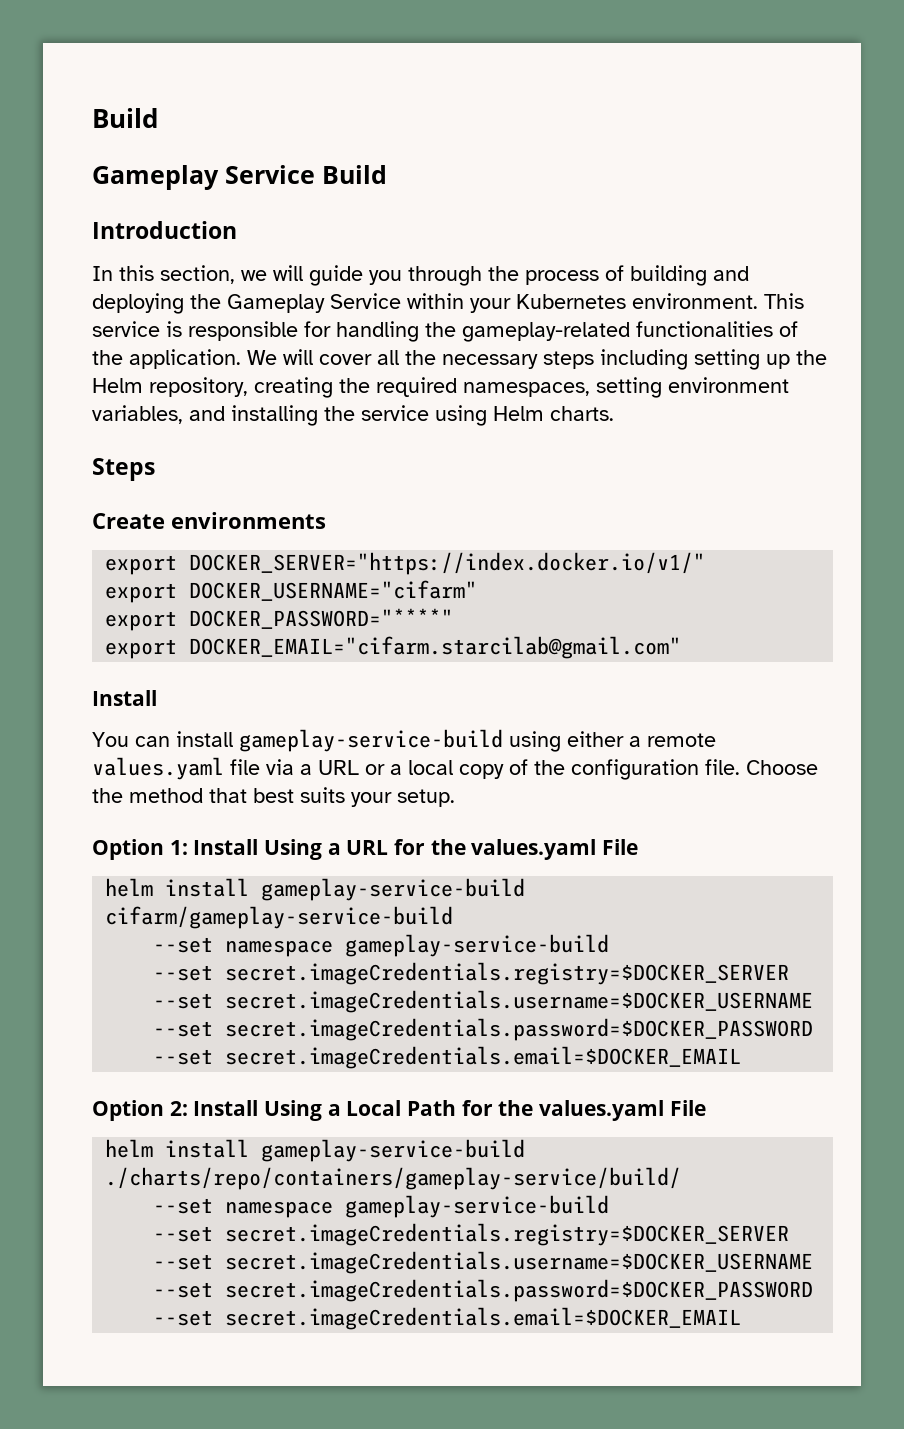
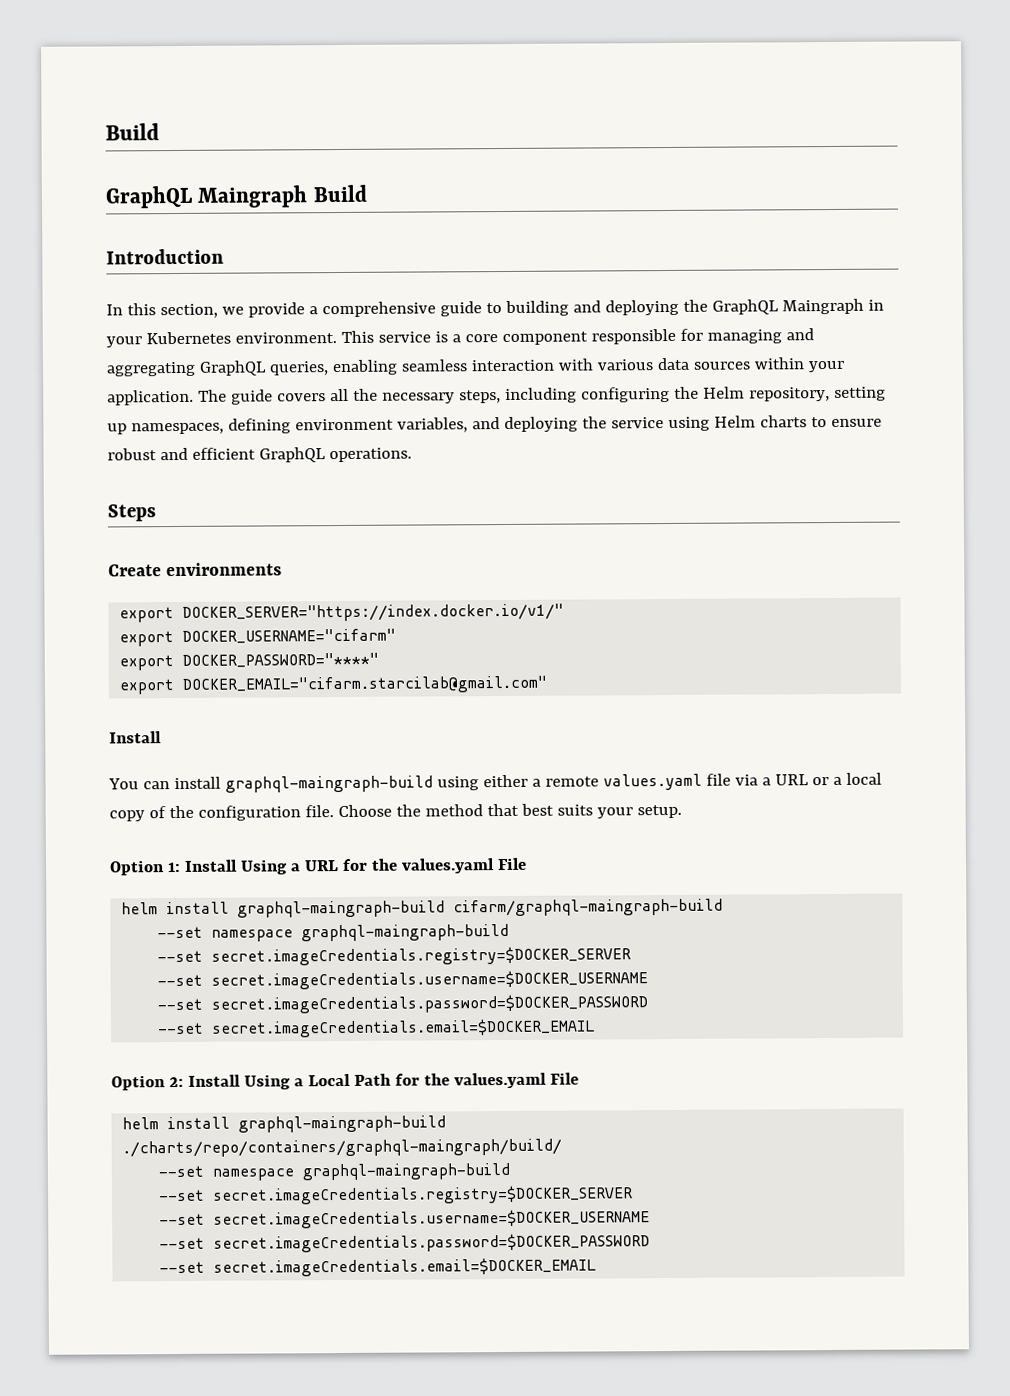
[92,108,158,128] [92,165,315,190] Build // Gameplay Service -> [105,123,160,141] [105,185,308,209] Build // GraphQL Maingraph
[273,265,624,286] will guide you through the process of -> [247,301,502,318] provide a comprehensive guide to
[227,293,464,313] Gameplay Service within -> [711,298,884,315] GraphQL Maingraph in
[188,321,798,342] [92,349,827,370] [92,377,662,398] responsible for handling the gameplay-related functionalities of the application. We will cover all the necessary steps including setting up the Helm repository, creating the required namespaces, setting -> [451,328,814,346] [106,357,845,377] [107,386,886,406] [107,418,291,435] a core component responsible for managing and aggregating GraphQL queries, enabling seamless interaction with various data sources within your application. The guide covers all the necessary steps, including configuring the Helm repository, setting up namespaces, defining
[231,405,318,426] installing -> [503,416,578,433] deploying
[550,406,614,421] charts. -> [759,415,882,428] [107,447,412,463] charts to ensure robust and efficient GraphQL operations.
[239,729,503,752] gameplay-service-build -> [224,775,433,793] graphql-maingraph-build
[261,878,526,901] [105,906,454,929] [153,934,610,957] gameplay-service-build cifarm/gameplay-service-build // --set namespace gameplay-service-build -> [237,898,724,918] [157,923,510,942] graphql-maingraph-build cifarm/graphql-maingraph-build // --set namespace graphql-maingraph-build
[261,1139,526,1162] [105,1167,682,1190] [153,1195,610,1218] gameplay-service-build ./charts/repo/containers/gameplay-service/build/ // --set namespace gameplay-service-build -> [238,1115,447,1133] [122,1138,563,1158] [158,1162,511,1181] graphql-maingraph-build ./charts/repo/containers/graphql-maingraph/build/ // --set namespace graphql-maingraph-build

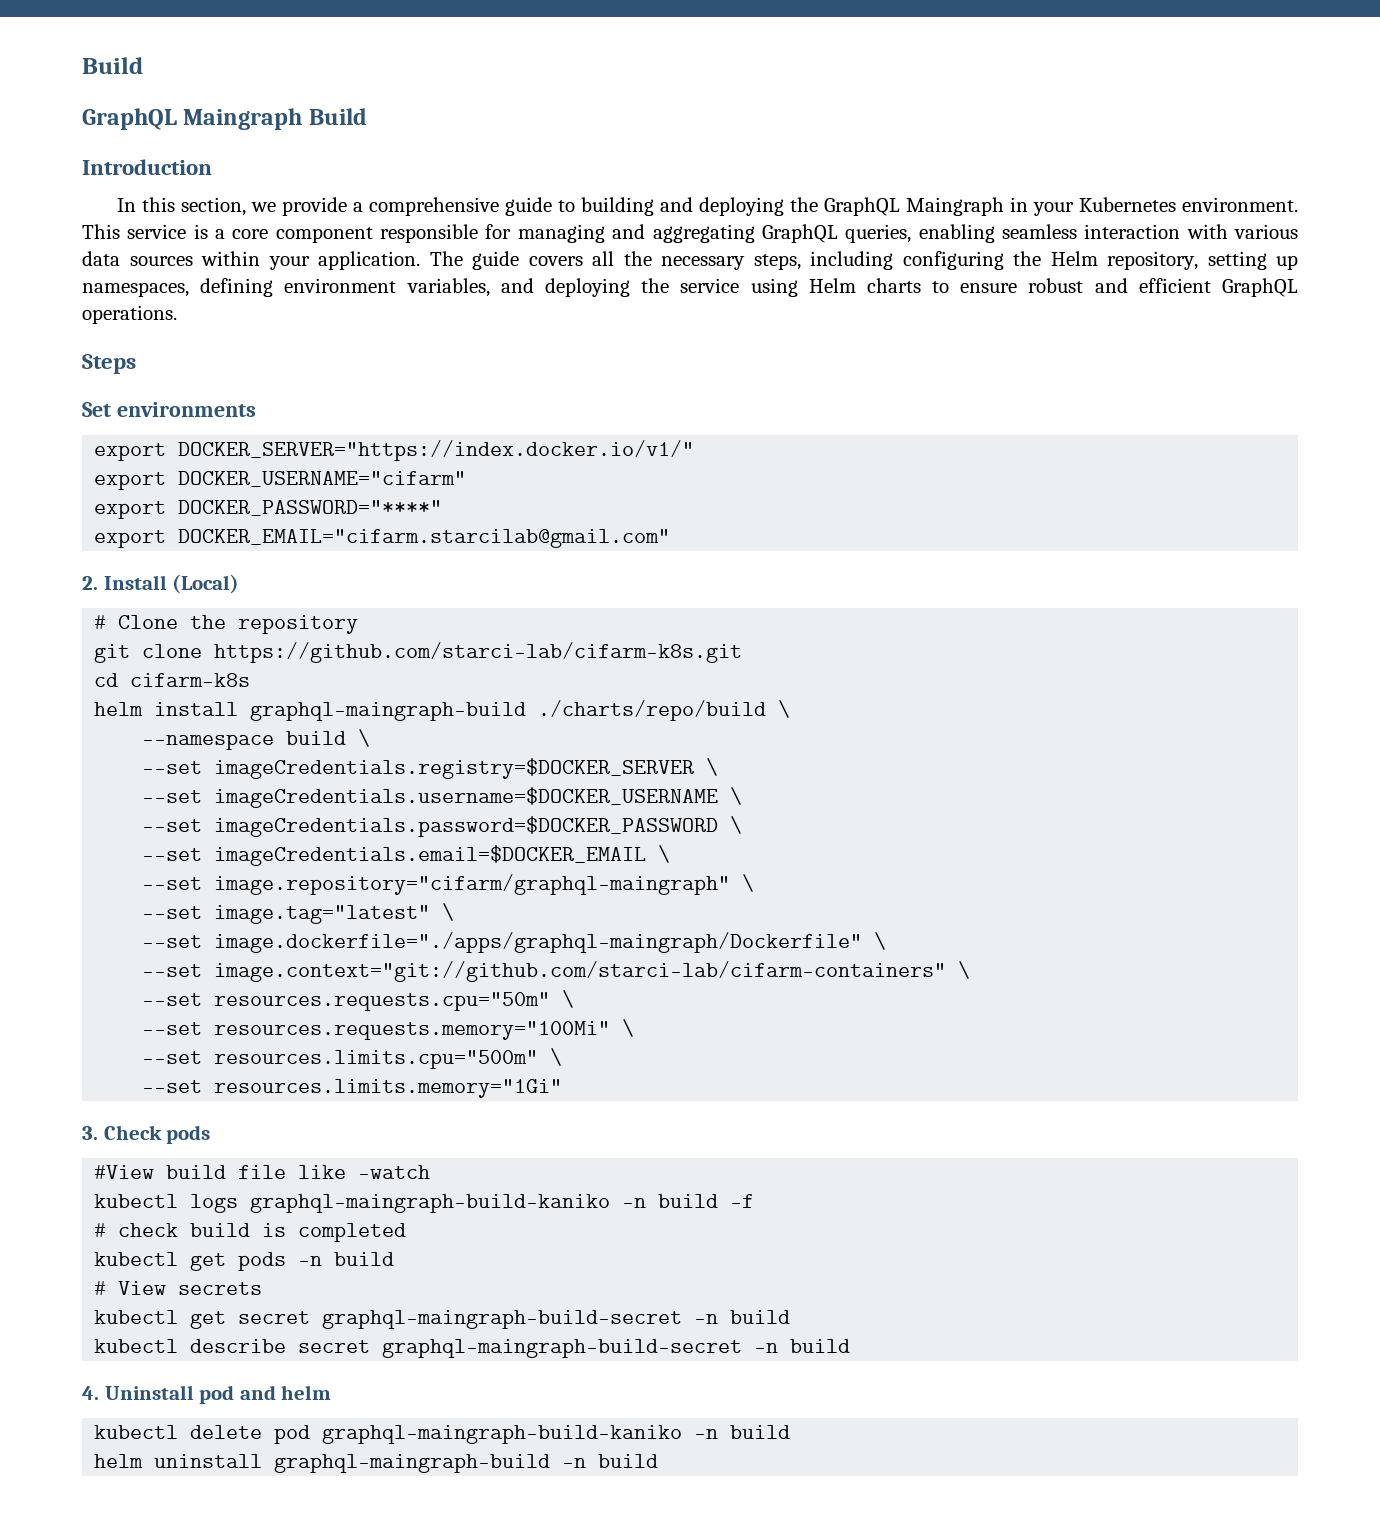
[108,564,162,577] Create -> [82,402,111,417] Set
[109,731,162,744] [108,772,882,793] [109,803,682,822] [109,857,527,876] [121,898,724,918] [157,923,510,942] [157,946,632,966] [157,970,649,990] [157,994,649,1014] [157,1018,596,1038] [111,1072,579,1091] [122,1115,447,1133] [122,1138,563,1158] [158,1162,511,1181] [158,1185,634,1205] [159,1209,651,1229] [159,1233,651,1253] [159,1257,597,1277] Install // You can install graphql-maingraph-build using either a remote values.yaml file via a URL or a local copy of the configuration file. Choose the method that best suits your setup. // Option 1: Install Using a URL for the values.yaml File // helm install graphql-maingraph-build cifarm/graphql-maingraph-build // --set namespace graphql-maingraph-build // --set secret.imageCredentials.registry=$DOCKER_SERVER // --set secret.imageCredentials.username=$DOCKER_USERNAME // --set secret.imageCredentials.password=$DOCKER_PASSWORD // --set secret.imageCredentials.email=$DOCKER_EMAIL // Option 2: Install Using a Local Path for the values.yaml File // helm install graphql-maingraph-build ./charts/repo/containers/graphql-maingraph/build/ // --set namespace graphql-maingraph-build // --set secret.imageCredentials.registry=$DOCKER_SERVER // --set secret.imageCredentials.username=$DOCKER_USERNAME // --set secret.imageCredentials.password=$DOCKER_PASSWORD // --set secret.imageCredentials.email=$DOCKER_EMAIL -> [82,574,240,594] [94,615,359,634] [94,642,743,663] [94,673,251,687] [94,700,791,721] [142,729,371,750] [142,758,719,779] [142,787,743,808] [142,816,743,837] [142,845,671,866] [142,874,755,895] [142,903,455,924] [142,932,887,953] [142,961,971,982] [142,990,575,1011] [142,1019,635,1040] [142,1048,563,1069] [142,1079,563,1098] [82,1125,211,1144] [94,1165,431,1179] [94,1194,755,1213] [94,1223,407,1242] [94,1252,395,1271] [94,1281,263,1295] [94,1310,791,1329] [94,1339,851,1358] [82,1385,332,1404] [94,1425,791,1444] [94,1454,659,1473] 2. Install (Local) // # Clone the repository // git clone https://github.com/starci-lab/cifarm-k8s.git // cd cifarm-k8s // helm install graphql-maingraph-build ./charts/repo/build \ // --namespace build \ // --set imageCredentials.registry=$DOCKER_SERVER \ // --set imageCredentials.username=$DOCKER_USERNAME \ // --set imageCredentials.password=$DOCKER_PASSWORD \ // --set imageCredentials.email=$DOCKER_EMAIL \ // --set image.repository="cifarm/graphql-maingraph" \ // --set image.tag="latest" \ // --set image.dockerfile="./apps/graphql-maingraph/Dockerfile" \ // --set image.context="git://github.com/starci-lab/cifarm-containers" \ // --set resources.requests.cpu="50m" \ // --set resources.requests.memory="100Mi" \ // --set resources.limits.cpu="500m" \ // --set resources.limits.memory="1Gi" // 3. Check pods // #View build file like -watch // kubectl logs graphql-maingraph-build-kaniko -n build -f // # check build is completed // kubectl get pods -n build // # View secrets // kubectl get secret graphql-maingraph-build-secret -n build // kubectl describe secret graphql-maingraph-build-secret -n build // 4. Uninstall pod and helm // kubectl delete pod graphql-maingraph-build-kaniko -n build // helm uninstall graphql-maingraph-build -n build

